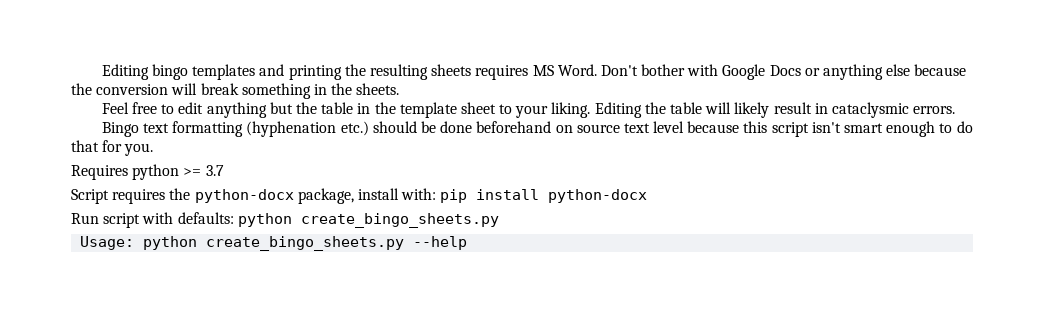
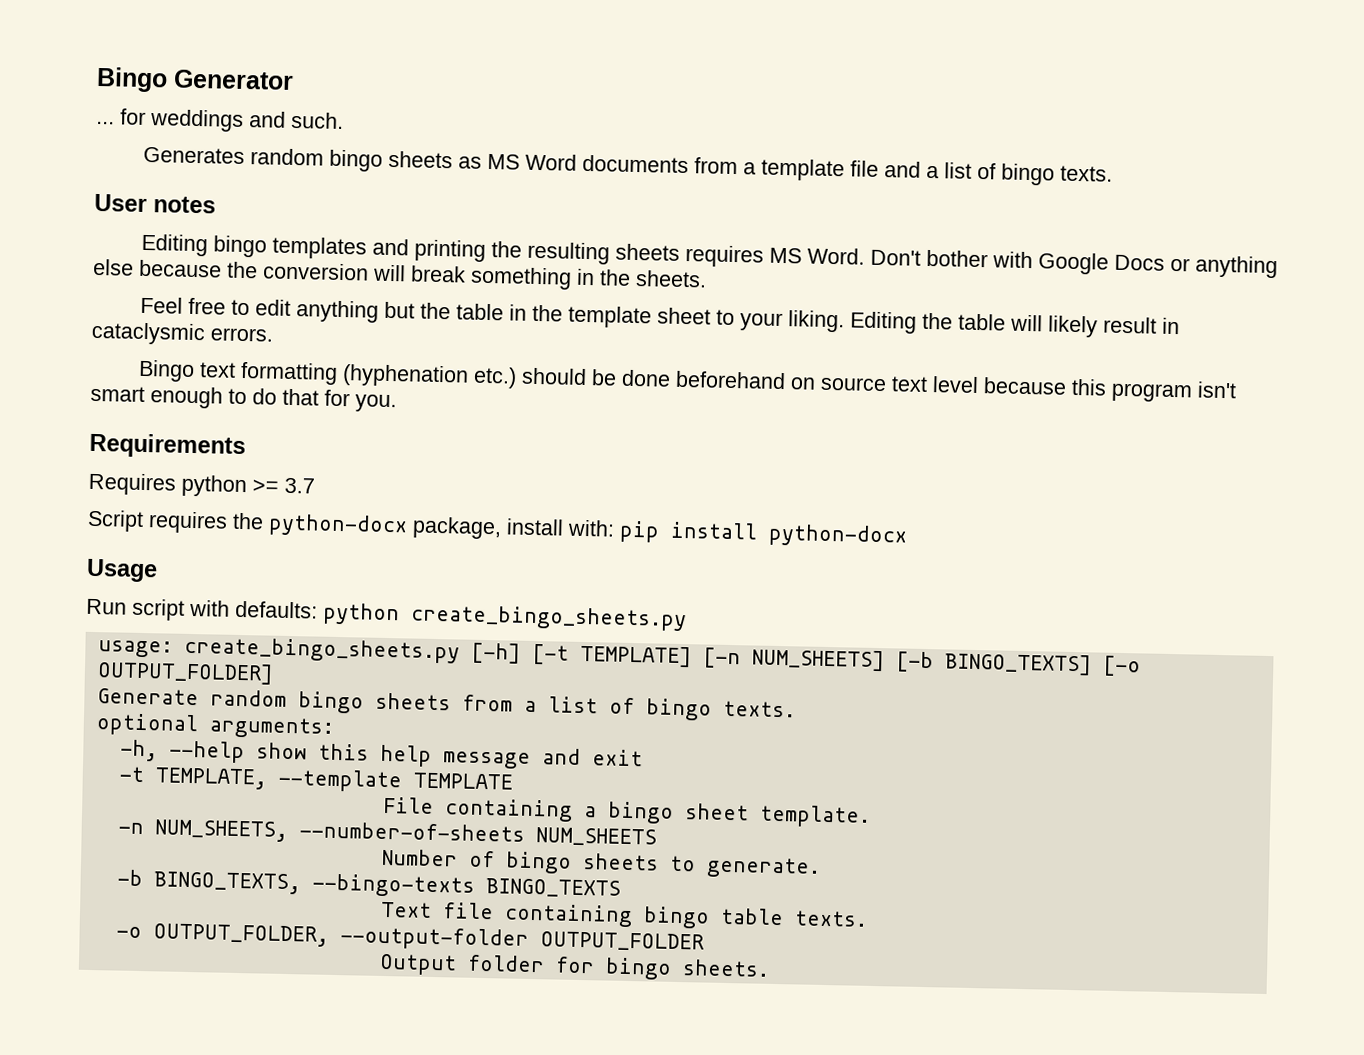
(101, 72) none -> [96,66,294,93] [96,108,344,132] [143,146,1114,186] [94,193,216,214] Bingo Generator // ... for weddings and such. // Generates random bingo sheets as MS Word documents from a template file and a list of bingo texts. // User notes //
[771,122,809,137] script -> [1111,382,1194,403] program
(154, 149) none -> [89,432,246,460] // Requirements
(648, 196) none -> [86,558,158,583] // Usage
[80,236,468,251] Usage: python create_bingo_sheets.py --help -> [97,636,1141,677] [96,661,274,685] [96,688,796,721] [95,713,335,739] [119,739,643,769] [118,766,513,793] [382,796,871,828] [117,819,657,847] [381,848,821,879] [116,869,621,898] [379,901,868,929] [115,923,704,952] [378,953,770,980] usage: create_bingo_sheets.py [-h] [-t TEMPLATE] [-n NUM_SHEETS] [-b BINGO_TEXTS] [-o OUTPUT_FOLDER] // Generate random bingo sheets from a list of bingo texts. // optional arguments: // -h, --help show this help message and exit // -t TEMPLATE, --template TEMPLATE // File containing a bingo sheet template. // -n NUM_SHEETS, --number-of-sheets NUM_SHEETS // Number of bingo sheets to generate. // -b BINGO_TEXTS, --bingo-texts BINGO_TEXTS // Text file containing bingo table texts. // -o OUTPUT_FOLDER, --output-folder OUTPUT_FOLDER // Output folder for bingo sheets.

